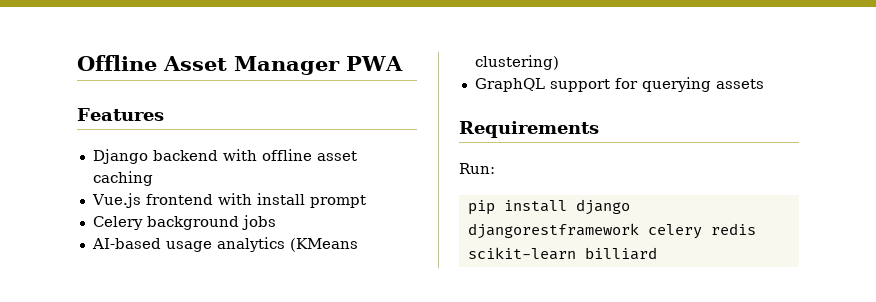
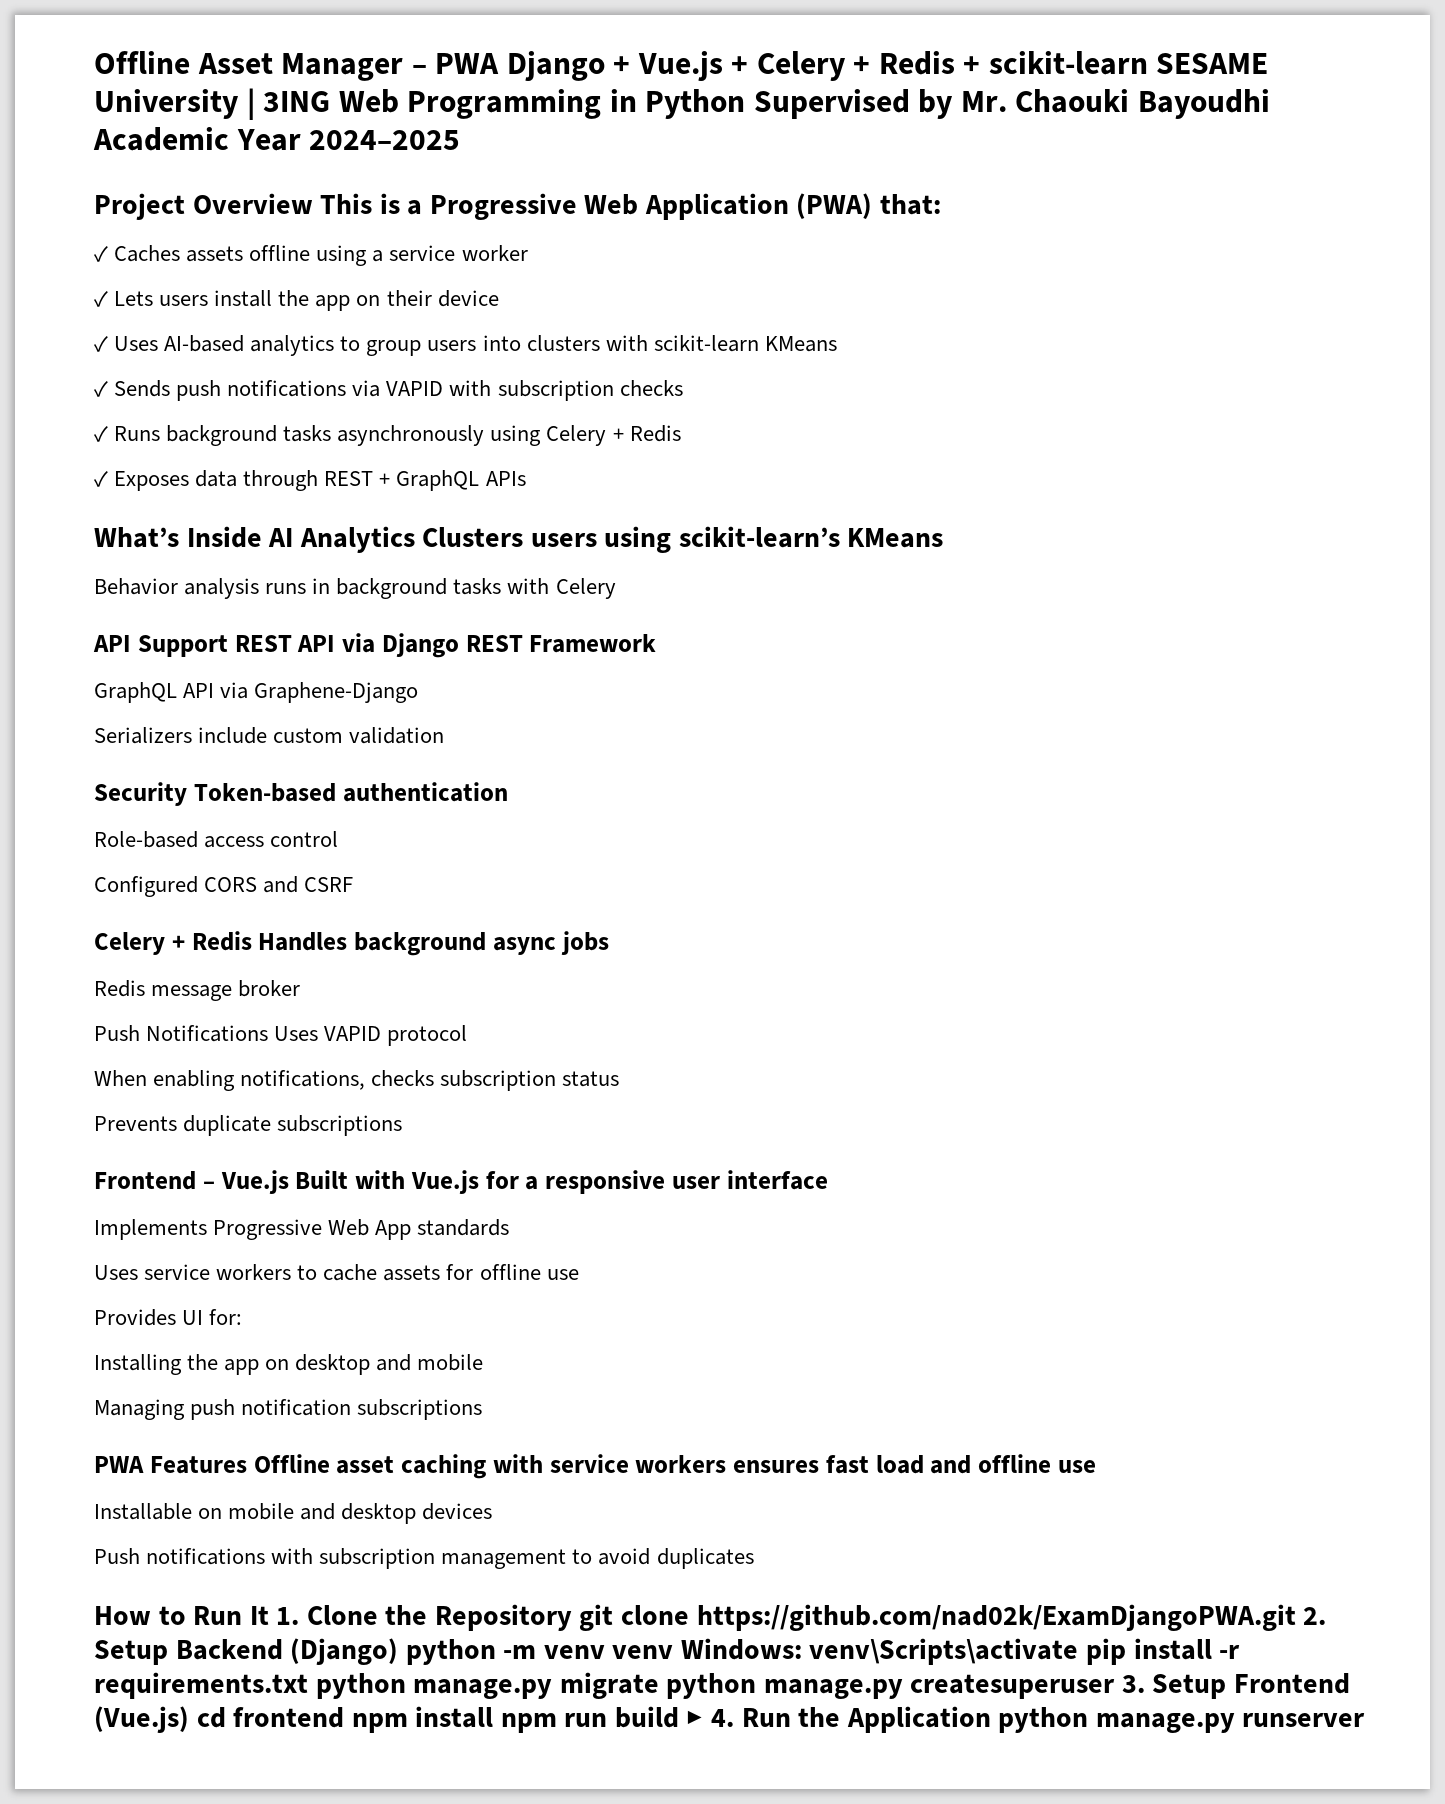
[346,56,403,71] [77,108,164,121] [92,149,357,164] [92,171,153,186] [91,193,366,208] [92,215,276,230] [91,237,358,252] [474,55,559,70] [474,77,764,92] [459,121,599,138] [459,163,495,174] [467,199,630,215] [467,223,756,239] [467,247,657,260] PWA // Features // Django backend with offline asset caching // Vue.js frontend with install prompt // Celery background jobs // AI-based usage analytics (KMeans clustering) // GraphQL support for querying assets // Requirements // Run: // pip install django djangorestframework celery redis scikit-learn billiard -> [411,51,1269,81] [94,88,1270,120] [93,127,461,151] [94,193,942,220] [94,245,528,266] [94,290,499,311] [94,335,837,356] [94,380,683,401] [94,425,681,446] [94,470,526,491] [94,526,944,553] [94,578,616,599] [93,633,657,658] [94,682,419,703] [94,727,445,744] [94,782,508,806] [94,831,339,848] [94,876,354,897] [94,931,609,956] [94,980,301,1001] [94,1025,468,1046] [94,1070,620,1091] [94,1115,403,1136] [94,1170,828,1194] [94,1219,510,1240] [94,1264,579,1281] [94,1309,243,1326] [94,1354,484,1375] [94,1399,483,1420] [94,1454,1096,1479] [94,1503,493,1524] [94,1548,754,1569] [94,1604,1327,1631] [94,1638,1241,1665] [94,1672,1351,1699] [94,1706,1366,1733] – PWA Django + Vue.js + Celery + Redis + scikit-learn SESAME University | 3ING Web Programming in Python Supervised by Mr. Chaouki Bayoudhi Academic Year 2024–2025 // Project Overview This is a Progressive Web Application (PWA) that: // ✓ Caches assets offline using a service worker // ✓ Lets users install the app on their device // ✓ Uses AI-based analytics to group users into clusters with scikit-learn KMeans // ✓ Sends push notifications via VAPID with subscription checks // ✓ Runs background tasks asynchronously using Celery + Redis // ✓ Exposes data through REST + GraphQL APIs // What’s Inside AI Analytics Clusters users using scikit-learn’s KMeans // Behavior analysis runs in background tasks with Celery // API Support REST API via Django REST Framework // GraphQL API via Graphene-Django // Serializers include custom validation // Security Token-based authentication // Role-based access control // Configured CORS and CSRF // Celery + Redis Handles background async jobs // Redis message broker // Push Notifications Uses VAPID protocol // When enabling notifications, checks subscription status // Prevents duplicate subscriptions // Frontend – Vue.js Built with Vue.js for a responsive user interface // Implements Progressive Web App standards // Uses service workers to cache assets for offline use // Provides UI for: // Installing the app on desktop and mobile // Managing push notification subscriptions // PWA Features Offline asset caching with service workers ensures fast load and offline use // Installable on mobile and desktop devices // Push notifications with subscription management to avoid duplicates // How to Run It 1. Clone the Repository git clone https://github.com/nad02k/ExamDjangoPWA.git 2. Setup Backend (Django) python -m venv venv Windows: venv\Scripts\activate pip install -r requirements.txt python manage.py migrate python manage.py createsuperuser 3. Setup Frontend (Vue.js) cd frontend npm install npm run build ▶ 4. Run the Application python manage.py runserver

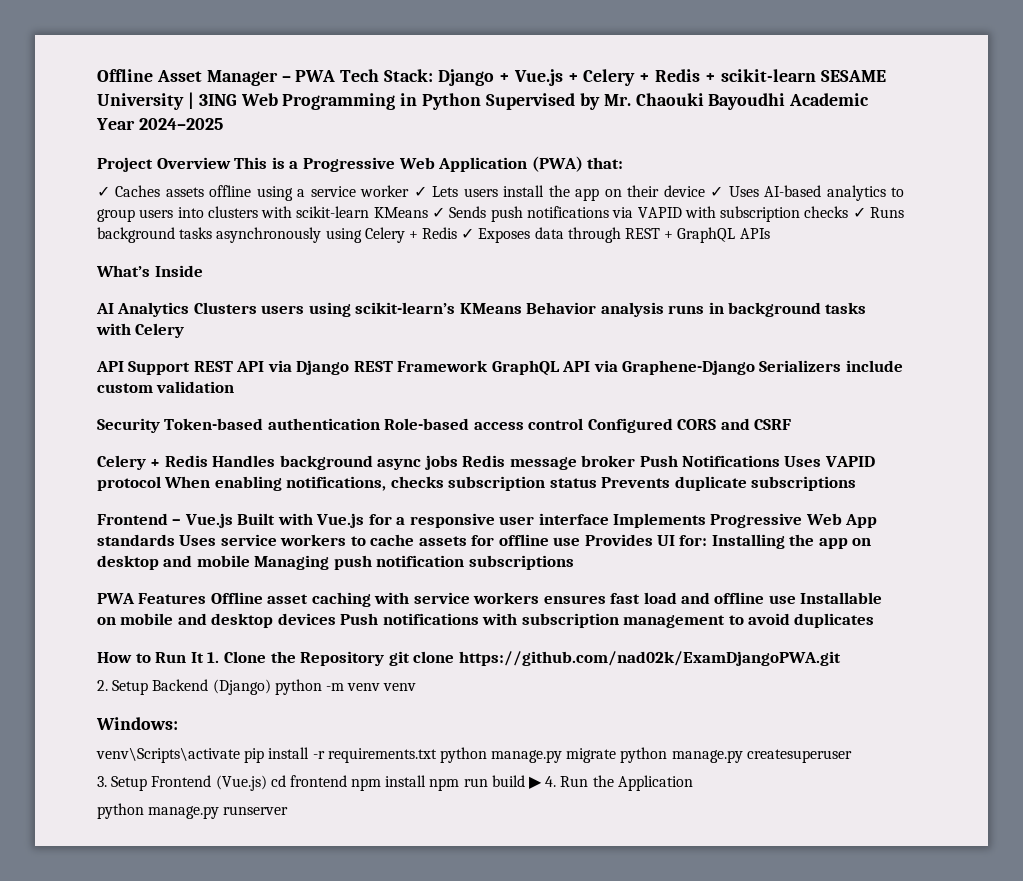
(500, 63) none -> [340,69,434,82] Tech Stack:
(528, 253) // -> (410, 191) none
(499, 298) // -> (705, 191) none
(837, 344) // -> (428, 212) none
(683, 388) // -> (849, 212) none
(681, 433) // -> (458, 233) none
(262, 537) none -> (203, 271) //
(944, 538) // -> (522, 308) none
(657, 643) // -> (489, 366) none
(419, 692) // -> (756, 367) none
(508, 792) // -> (380, 424) none
(339, 839) // -> (584, 424) none
(609, 943) // -> (458, 462) none
(301, 988) // -> (636, 461) none
(468, 1035) // -> (161, 483) none
(620, 1079) // -> (597, 483) none
(828, 1180) // -> (609, 519) none
(510, 1227) // -> (175, 540) none
(579, 1274) // -> (581, 541) none
(243, 1317) // -> (708, 540) none
(484, 1362) // -> (250, 561) none
(1096, 1466) // -> (796, 599) none
(493, 1511) // -> (336, 619) none
(1296, 1617) none -> (841, 658) //
(674, 1652) none -> (417, 687) //
(802, 1649) none -> (178, 723) //
(1116, 1686) none -> (852, 756) //
(991, 1719) none -> (693, 783) //

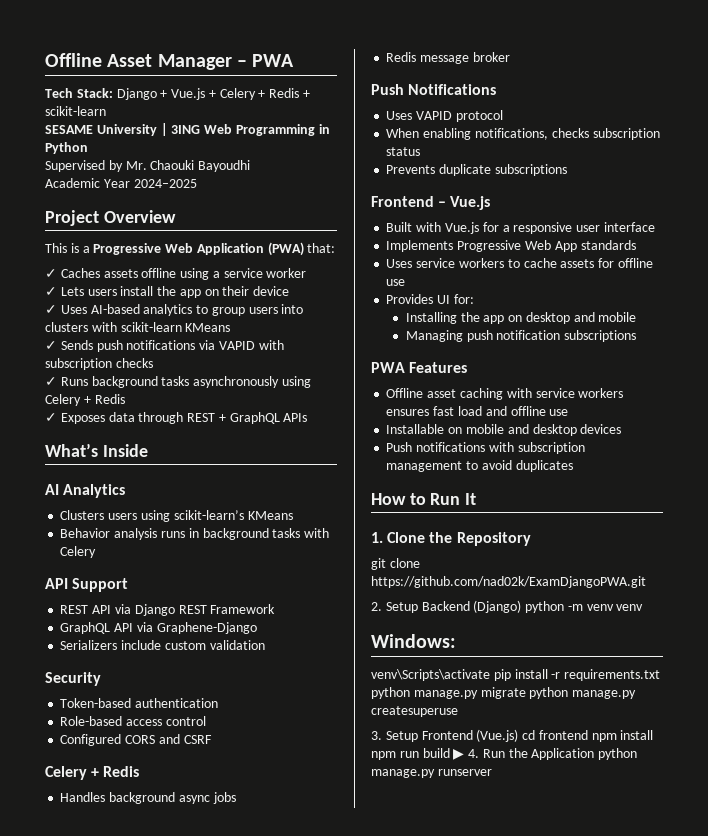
(336, 76) none -> (295, 60) //
(816, 75) none -> (106, 111) //
(482, 101) none -> (88, 148) //
(786, 101) none -> (251, 166) //
(231, 163) none -> (176, 216) //
(410, 191) none -> (307, 273) //
(705, 191) none -> (290, 291) //
(428, 212) none -> (231, 327) //
(849, 212) none -> (153, 363) //
(458, 233) none -> (125, 399) //
(190, 309) none -> (126, 491) //
(522, 308) none -> (293, 515) //
(191, 368) none -> (129, 585) //
(489, 366) none -> (276, 609) //
(756, 367) none -> (257, 628) //
(160, 425) none -> (101, 679) //
(380, 424) none -> (219, 703) //
(584, 424) none -> (206, 721) //
(208, 461) none -> (140, 771) //
(458, 462) none -> (236, 798) //
(636, 461) none -> (510, 57) //
(781, 461) none -> (497, 89) //
(161, 483) none -> (503, 116) //
(597, 483) none -> (421, 151) //
(233, 520) none -> (491, 203) //
(609, 519) none -> (655, 227) //
(175, 540) none -> (636, 245) //
(581, 541) none -> (406, 282) //
(708, 540) none -> (474, 299) //
(250, 561) none -> (637, 317) //
(207, 598) none -> (468, 367) //
(796, 599) none -> (569, 412) //
(336, 619) none -> (622, 429) //
(204, 657) none -> (477, 499) //
(385, 658) none -> (531, 539) //
[746,749,852,763] createsuperuser -> [371,706,458,717] createsuperuse
(693, 783) // -> (595, 754) none

